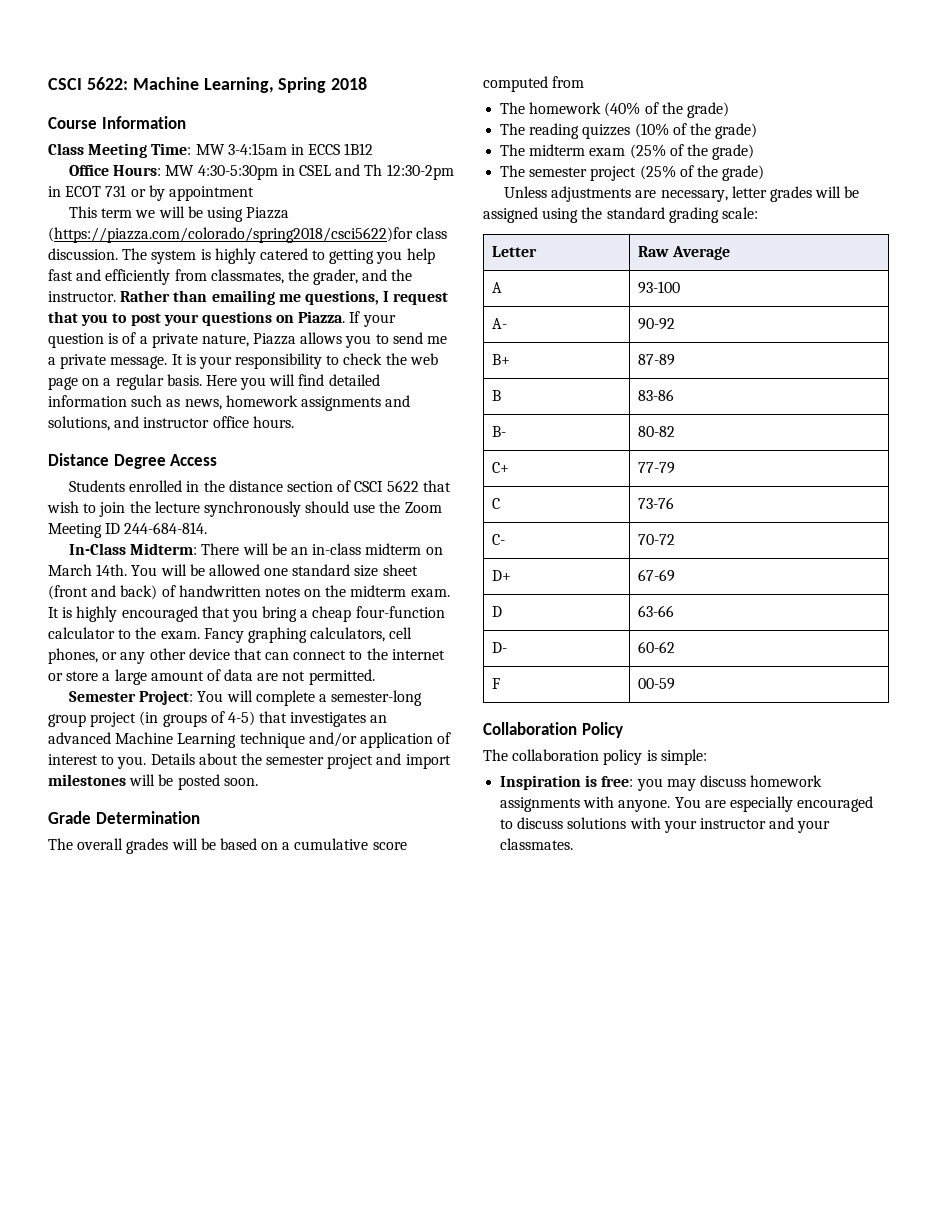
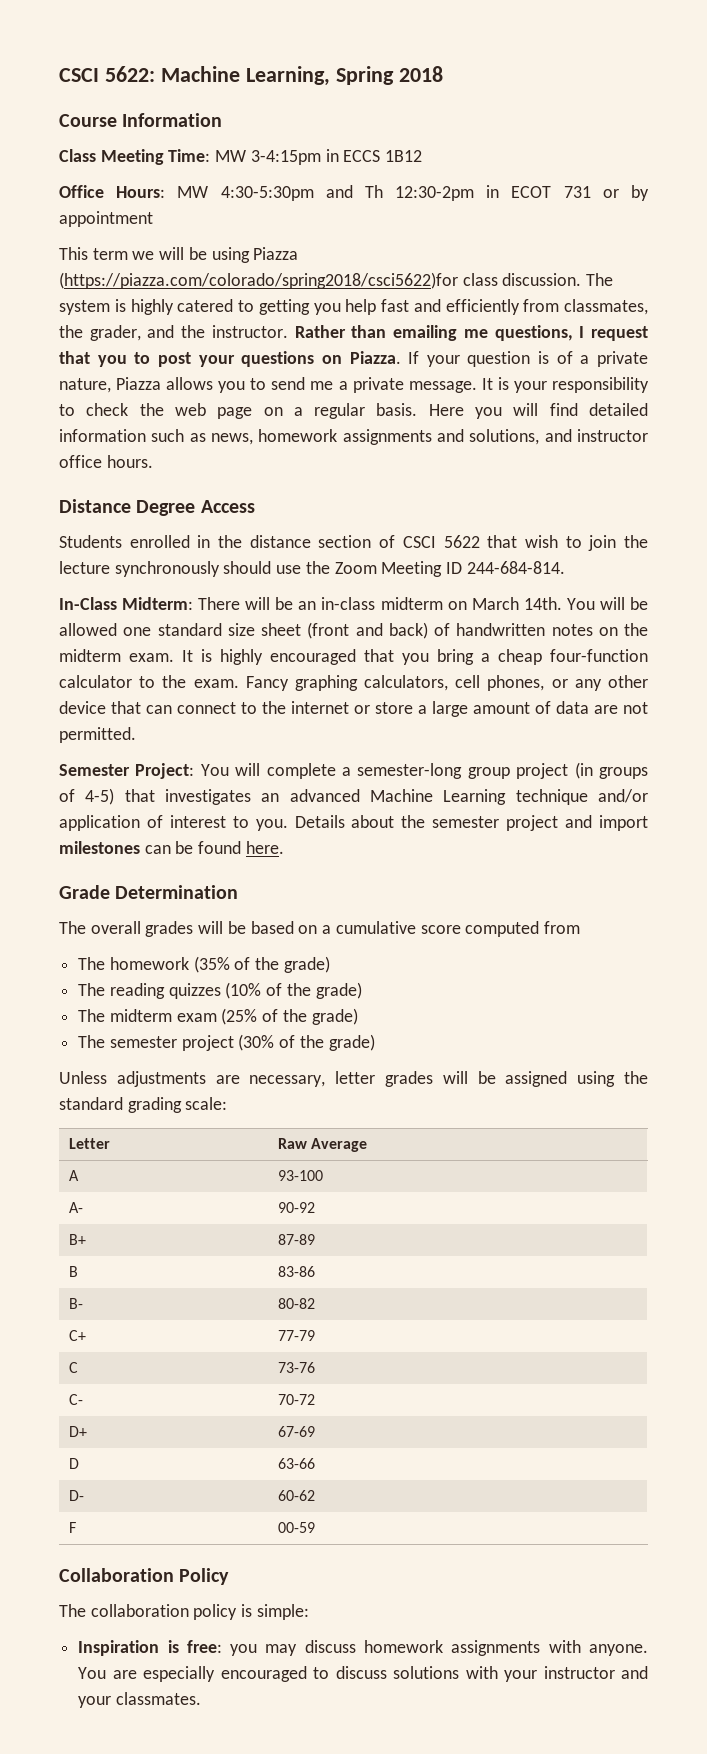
[227,143,287,155] 3-4:15am -> [250,150,321,165] 3-4:15pm
[281,165,331,176] in CSEL -> (314, 193) none
[129,774,258,790] will be posted soon. -> [144,841,284,854] can be found here.
[604,102,641,117] (40% -> [193,956,230,973] (35%
[639,165,676,180] (25% -> [238,1034,275,1051] (30%

